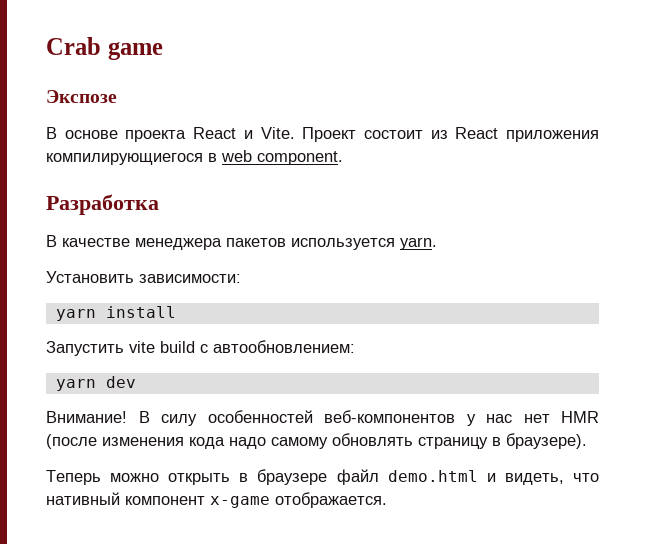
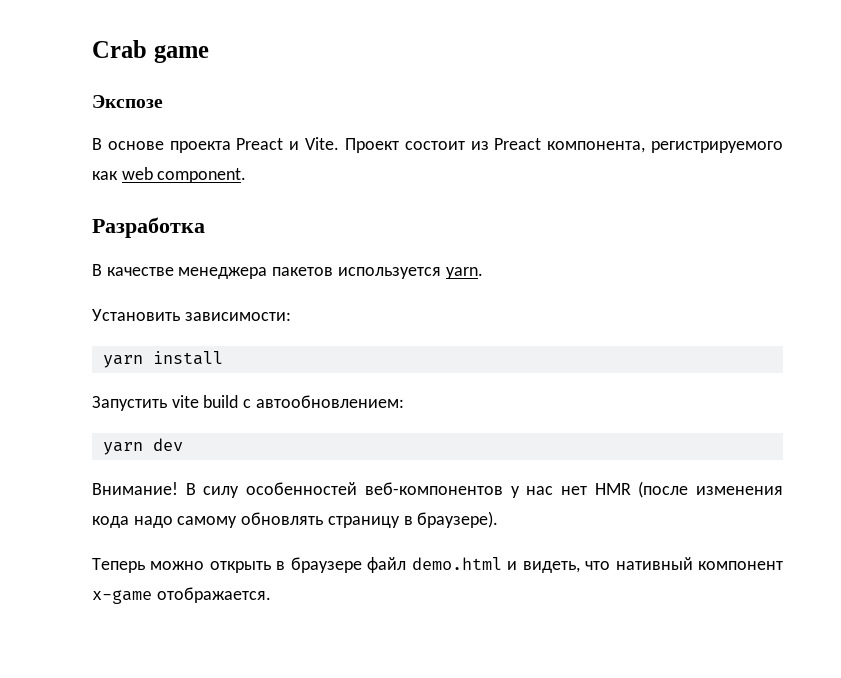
[193,127,237,139] React -> [236,138,284,150] Preact
[455,127,599,142] [46,153,217,165] React приложения компилирующиегося в -> [494,138,783,153] [92,171,118,180] Preact компонента, регистрируемого как

